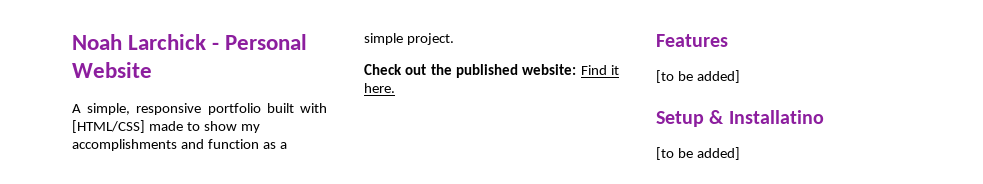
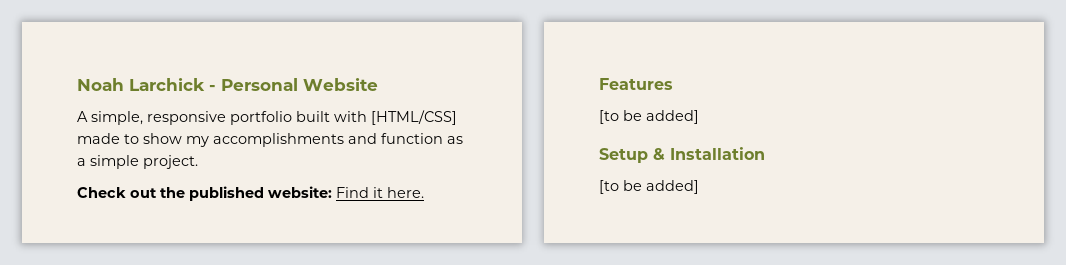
[728,110,824,124] Installatino -> [670,147,765,160] Installation

